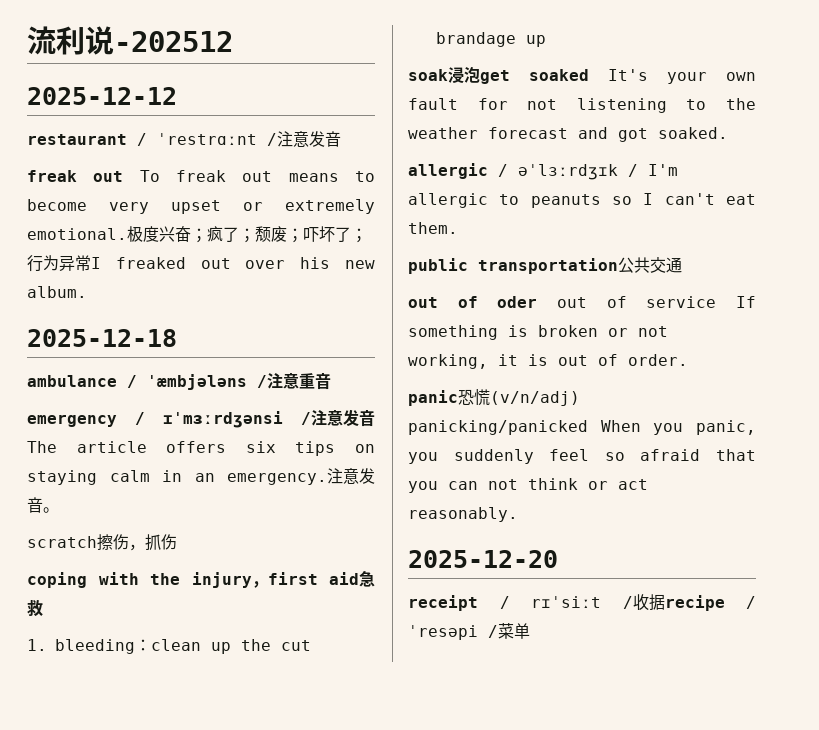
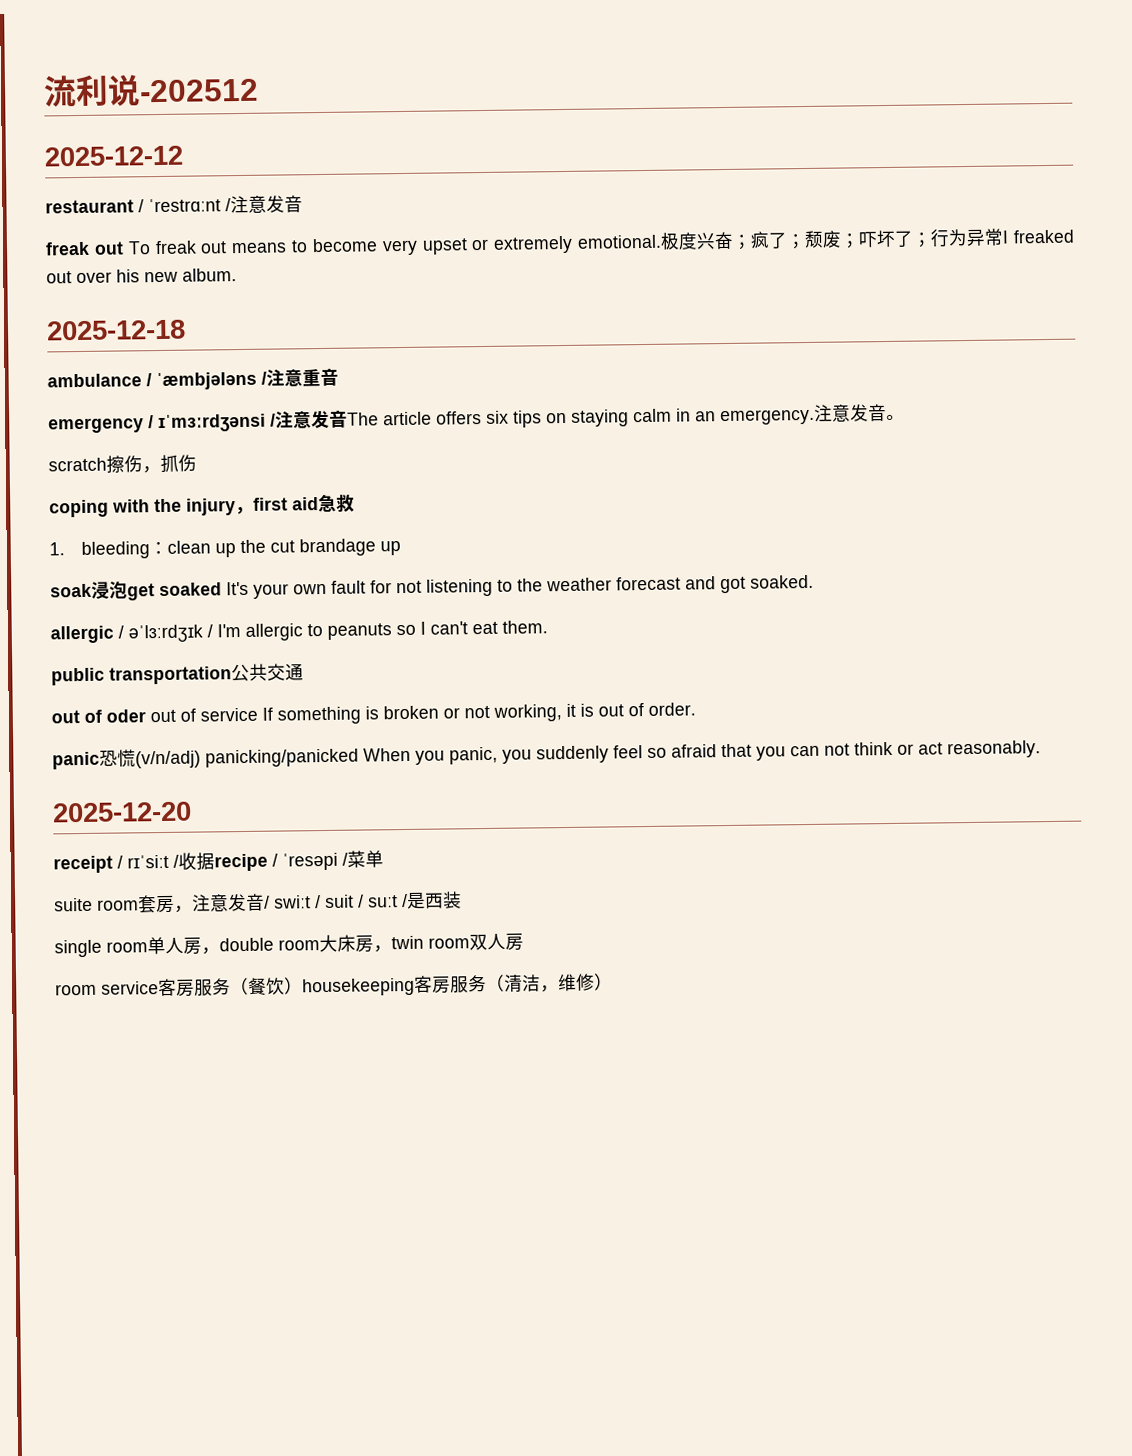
(530, 631) none -> [54,891,462,914] [54,933,524,958] [55,973,613,997] // suite room套房，注意发音/ swiːt / suit / suːt /是西装 // single room单人房，double room大床房，twin room双人房 // room service客房服务（餐饮）housekeeping客房服务（清洁，维修）

